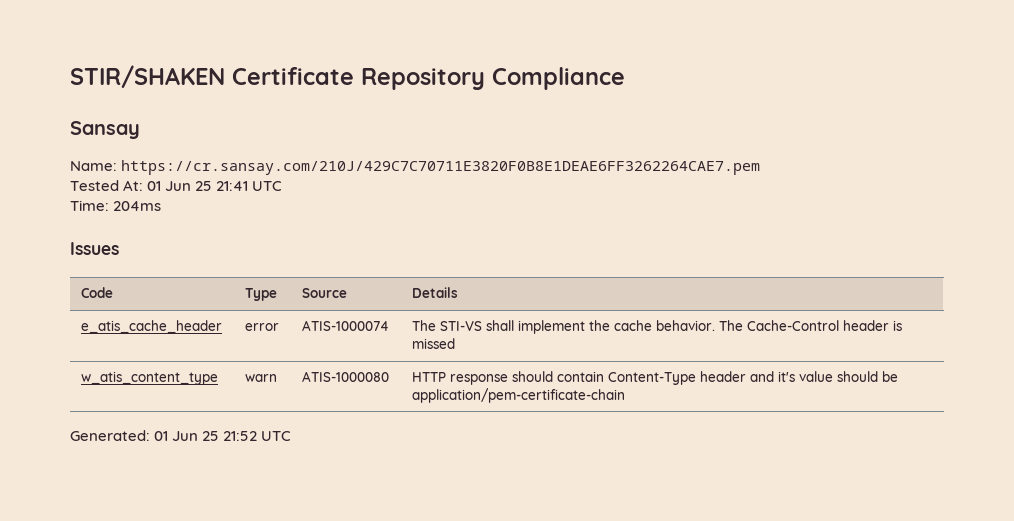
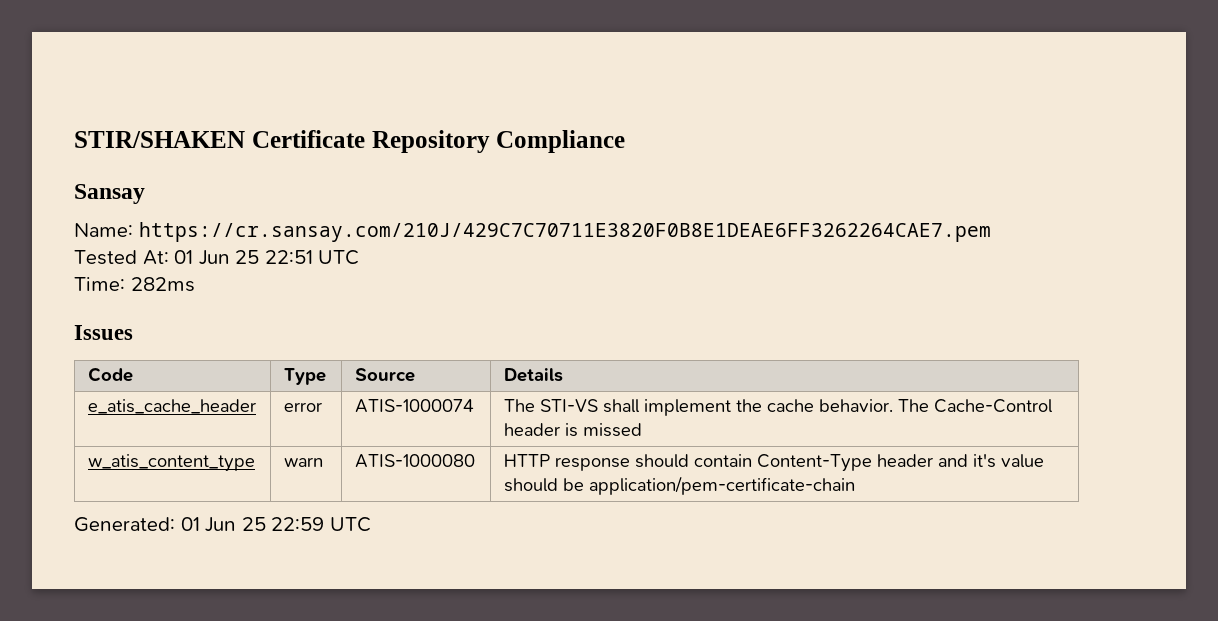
[216,181,249,191] 21:41 -> [264,250,313,264] 22:51
[113,201,162,211] 204ms -> [130,277,195,292] 282ms
[223,431,258,441] 21:52 -> [271,517,325,531] 22:59

